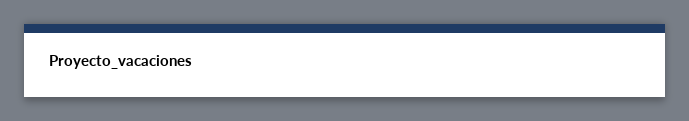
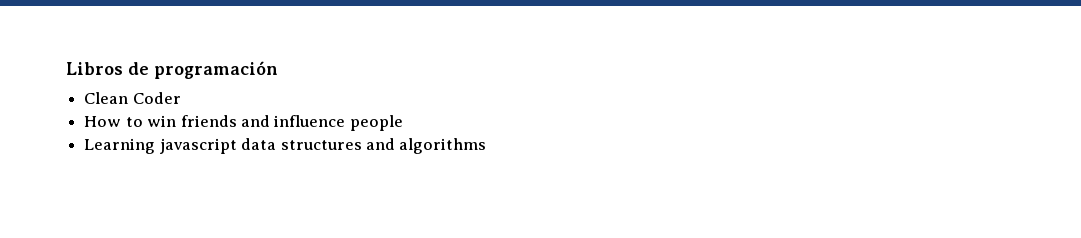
[49,55,192,69] Proyecto_vacaciones -> [66,61,278,79] [84,92,181,104] [84,115,403,131] [84,138,487,154] Libros de programación // Clean Coder // How to win friends and influence people // Learning javascript data structures and algorithms

